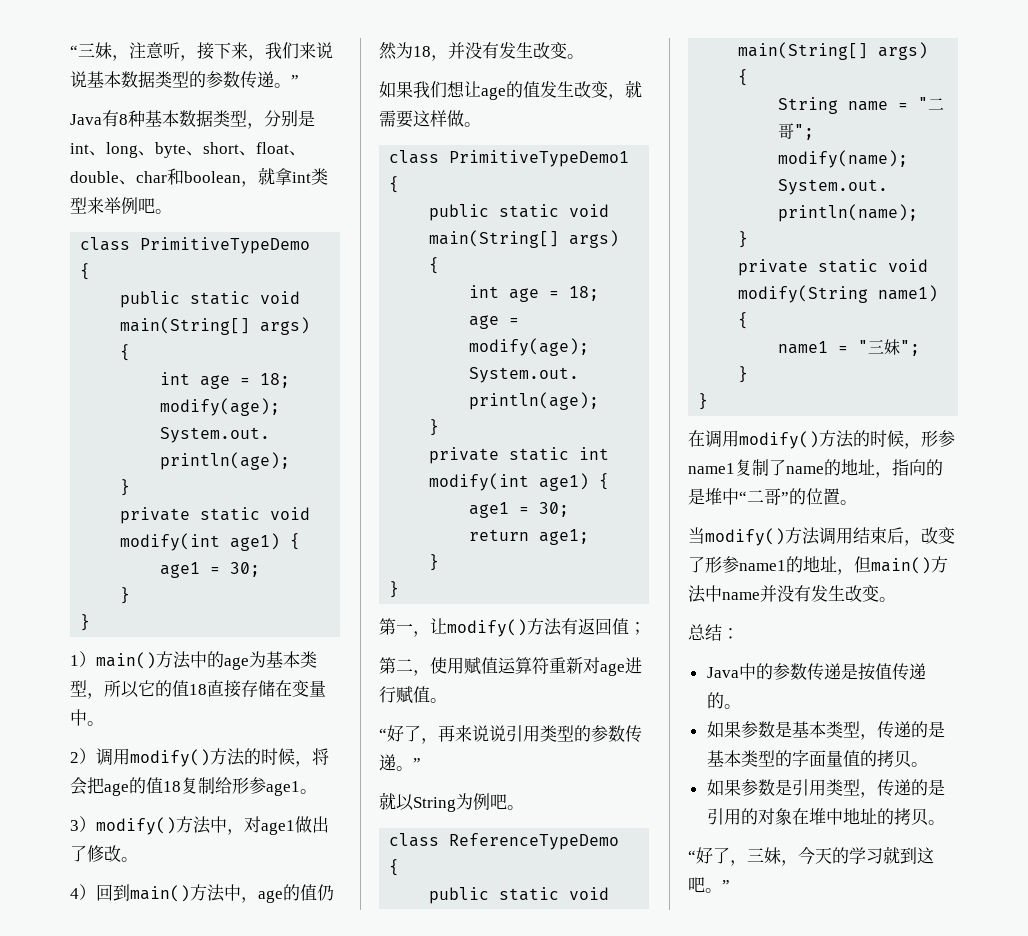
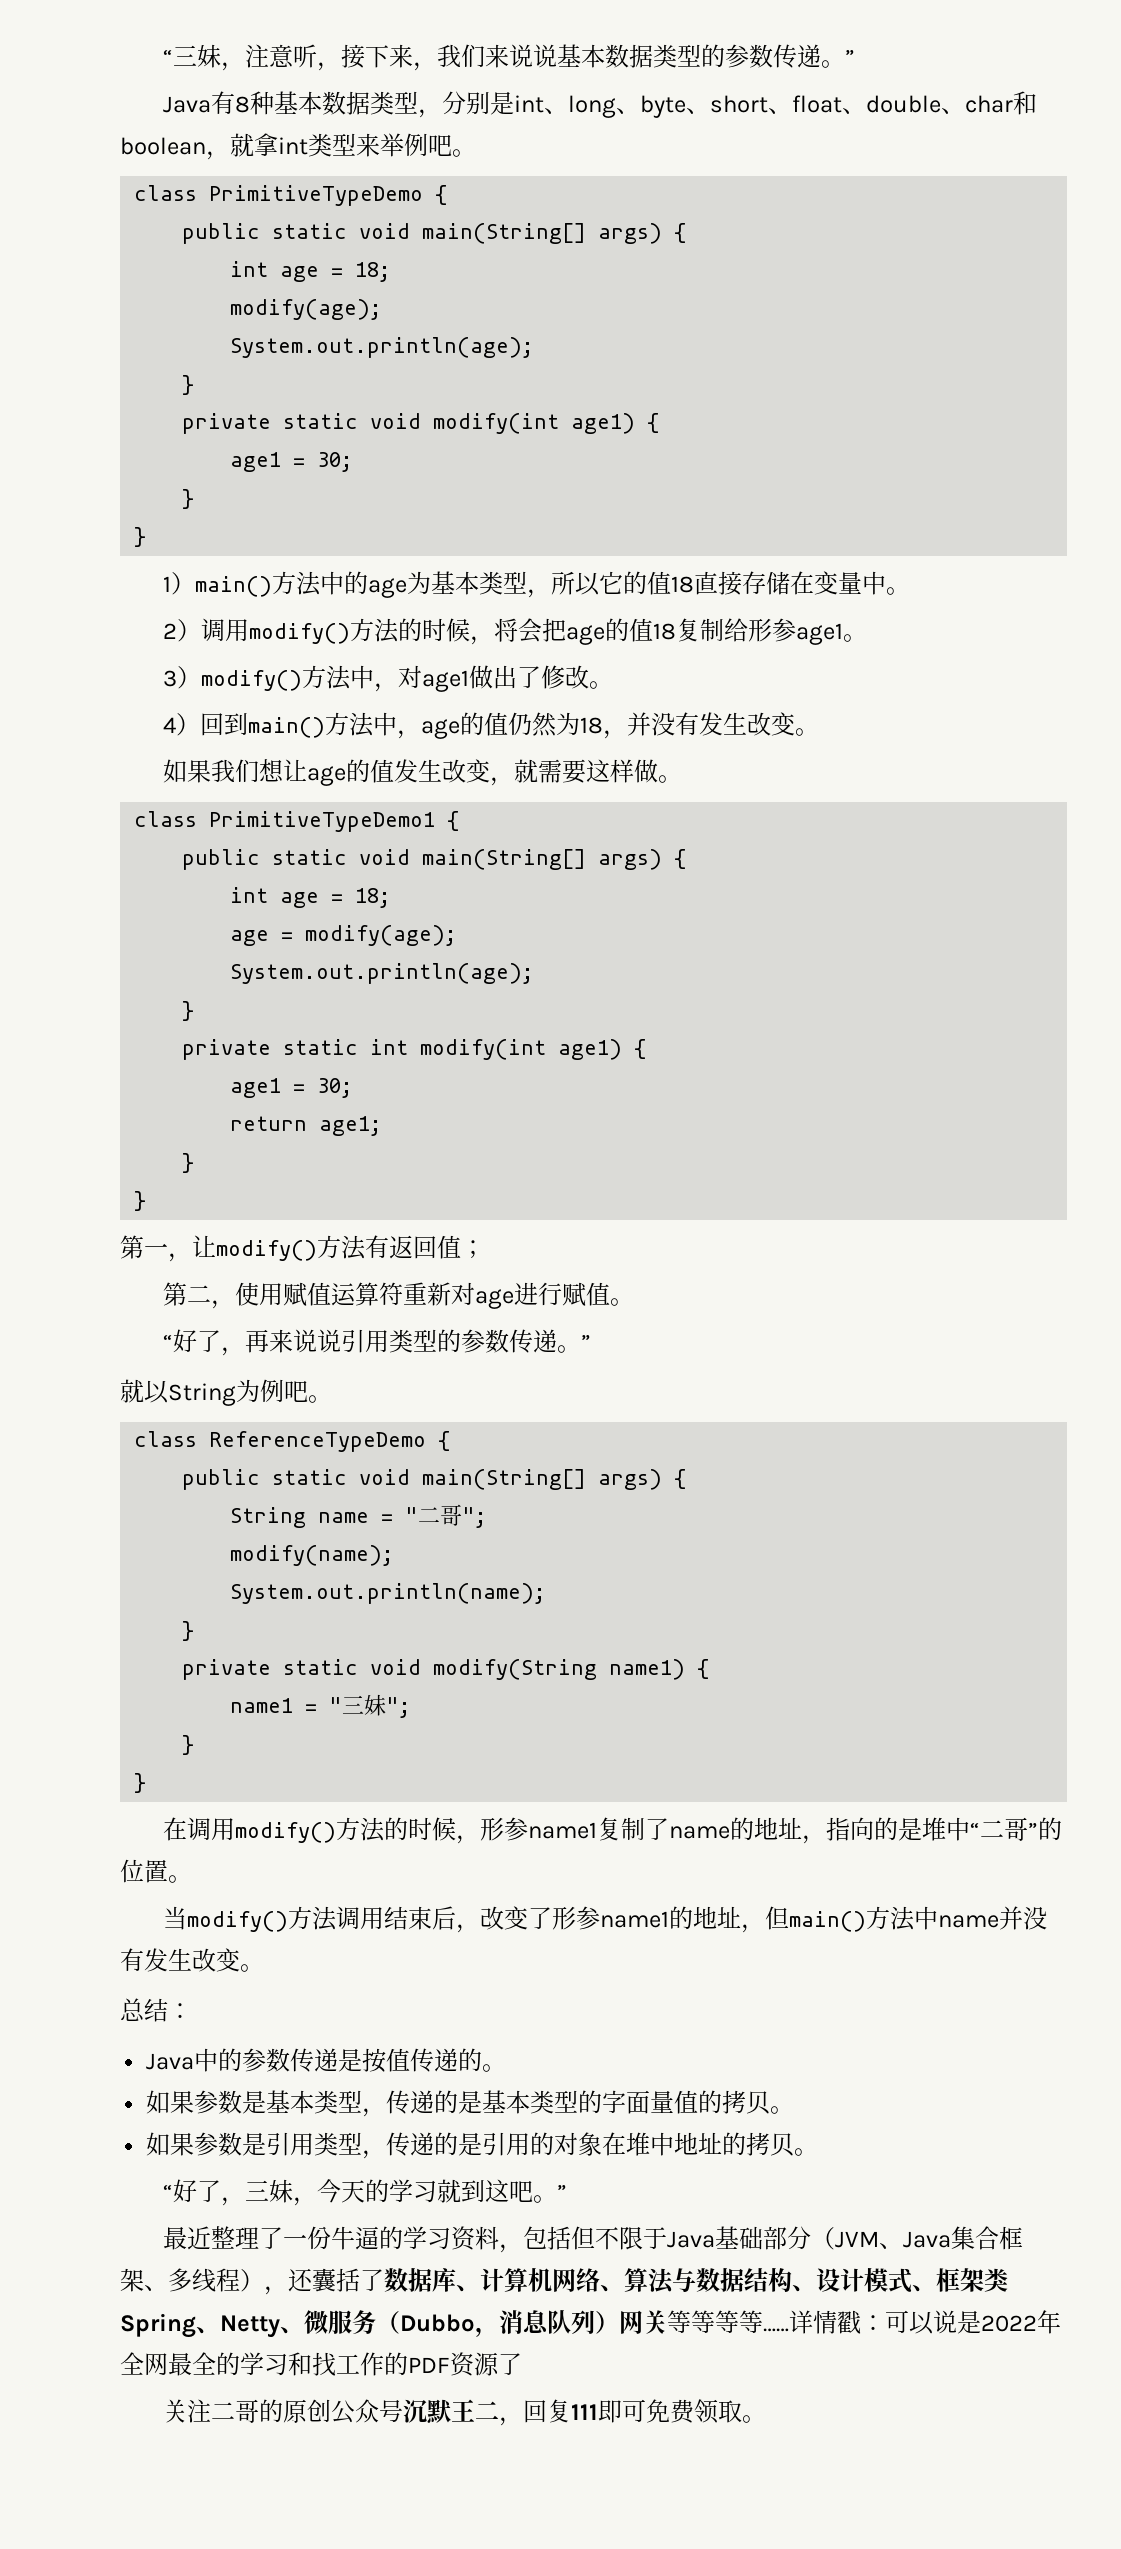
(730, 885) none -> [162,2226,1023,2253] [120,2267,1008,2295] [120,2310,1061,2338] [120,2352,522,2377] [162,2399,766,2426] // 最近整理了一份牛逼的学习资料，包括但不限于Java基础部分（JVM、Java集合框架、多线程），还囊括了数据库、计算机网络、算法与数据结构、设计模式、框架类Spring、Netty、微服务（Dubbo，消息队列）网关等等等等……详情戳：可以说是2022年全网最全的学习和找工作的PDF资源了 // 关注二哥的原创公众号沉默王二，回复111即可免费领取。

